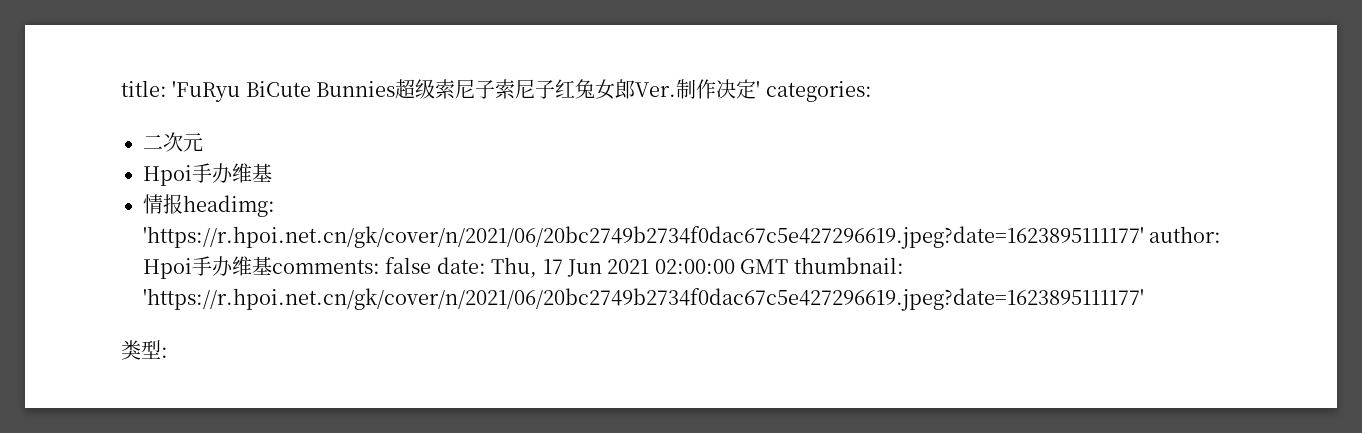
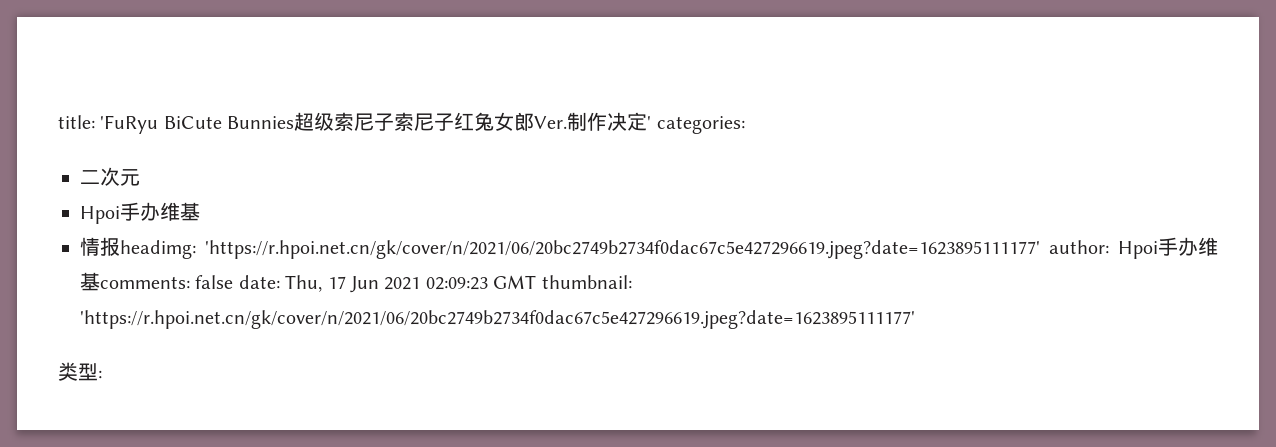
[654,259,735,274] 02:00:00 -> [425,277,488,290] 02:09:23

